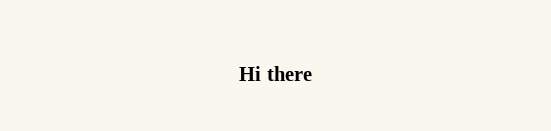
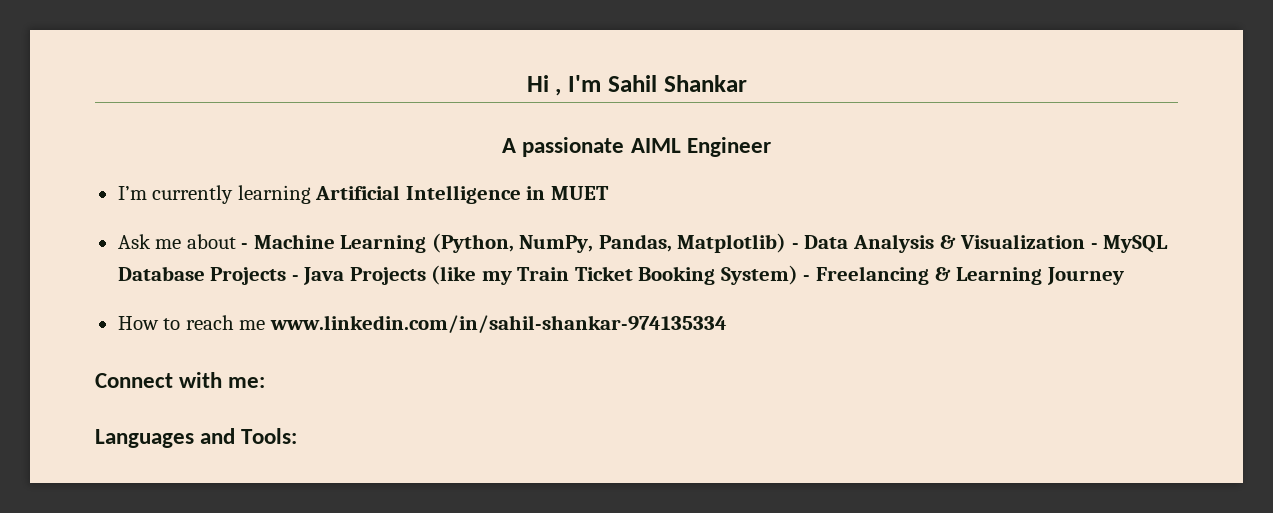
[266,66,312,81] there -> [555,75,747,96] [502,137,771,157] [117,185,609,204] [117,233,1169,253] [117,265,1124,285] [117,315,727,333] [95,372,266,388] [95,428,298,448] , I'm Sahil Shankar // A passionate AIML Engineer // I’m currently learning Artificial Intelligence in MUET // Ask me about - Machine Learning (Python, NumPy, Pandas, Matplotlib) - Data Analysis & Visualization - MySQL Database Projects - Java Projects (like my Train Ticket Booking System) - Freelancing & Learning Journey // How to reach me www.linkedin.com/in/sahil-shankar-974135334 // Connect with me: // Languages and Tools:

